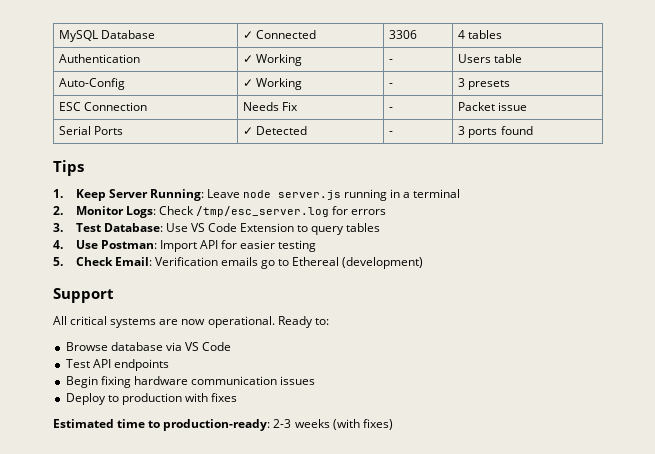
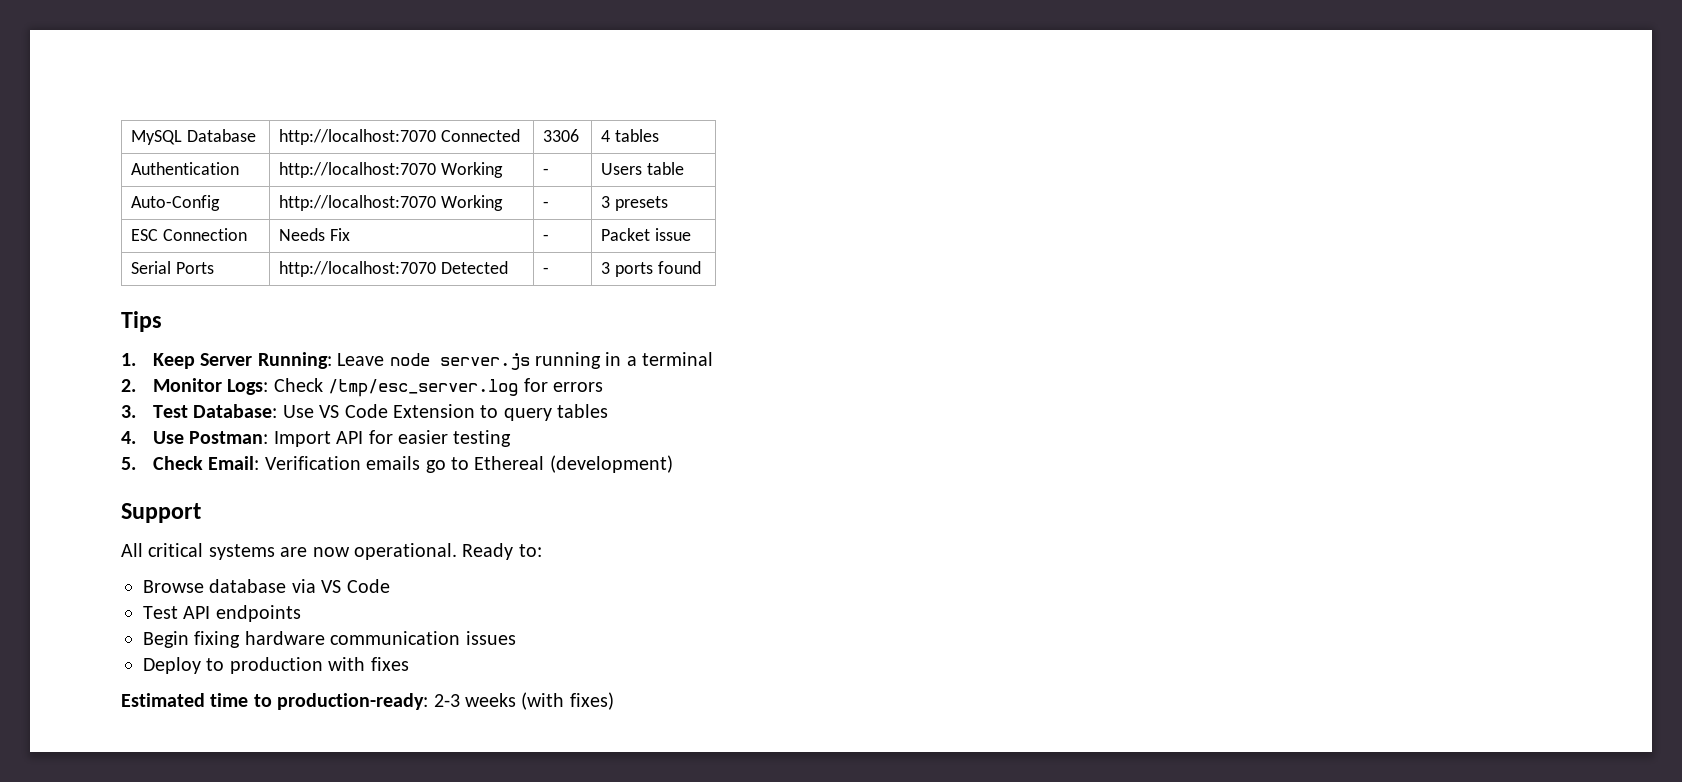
[243,31,254,39] ✓ -> [279,129,437,145] http://localhost:7070
[243,55,254,63] ✓ -> [279,162,437,178] http://localhost:7070
[243,79,254,87] ✓ -> [279,195,437,211] http://localhost:7070
[243,127,254,135] ✓ -> [279,261,437,277] http://localhost:7070

